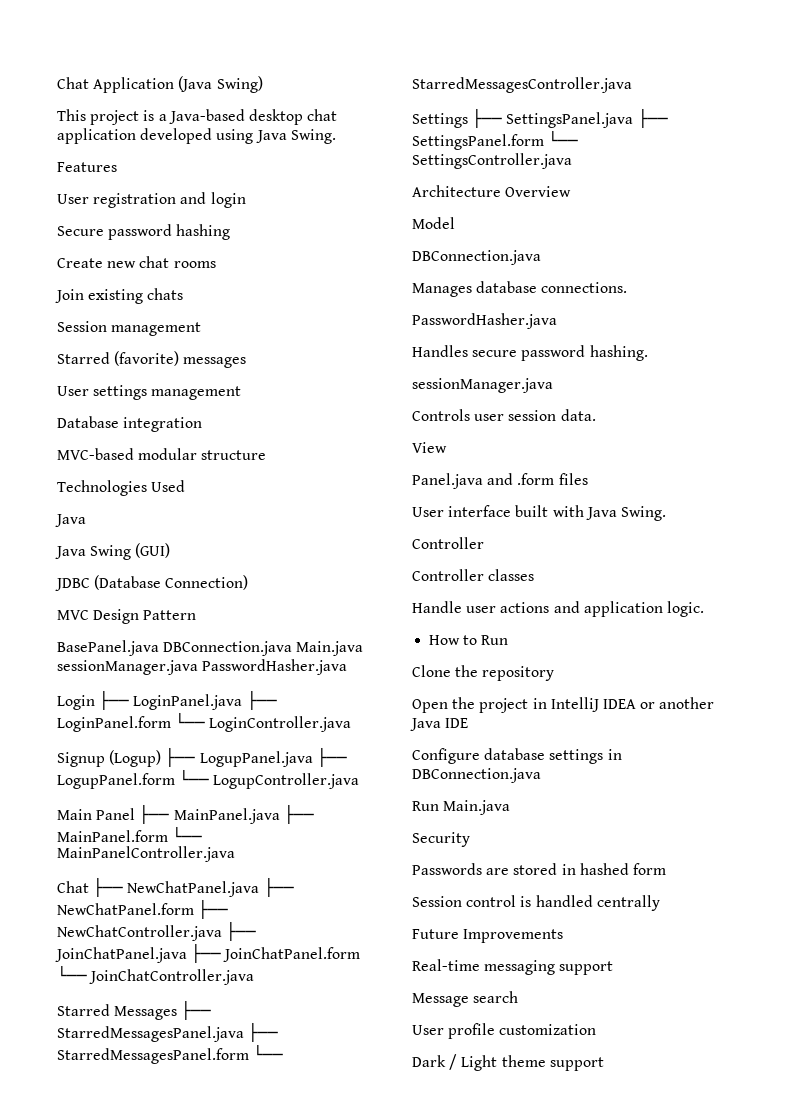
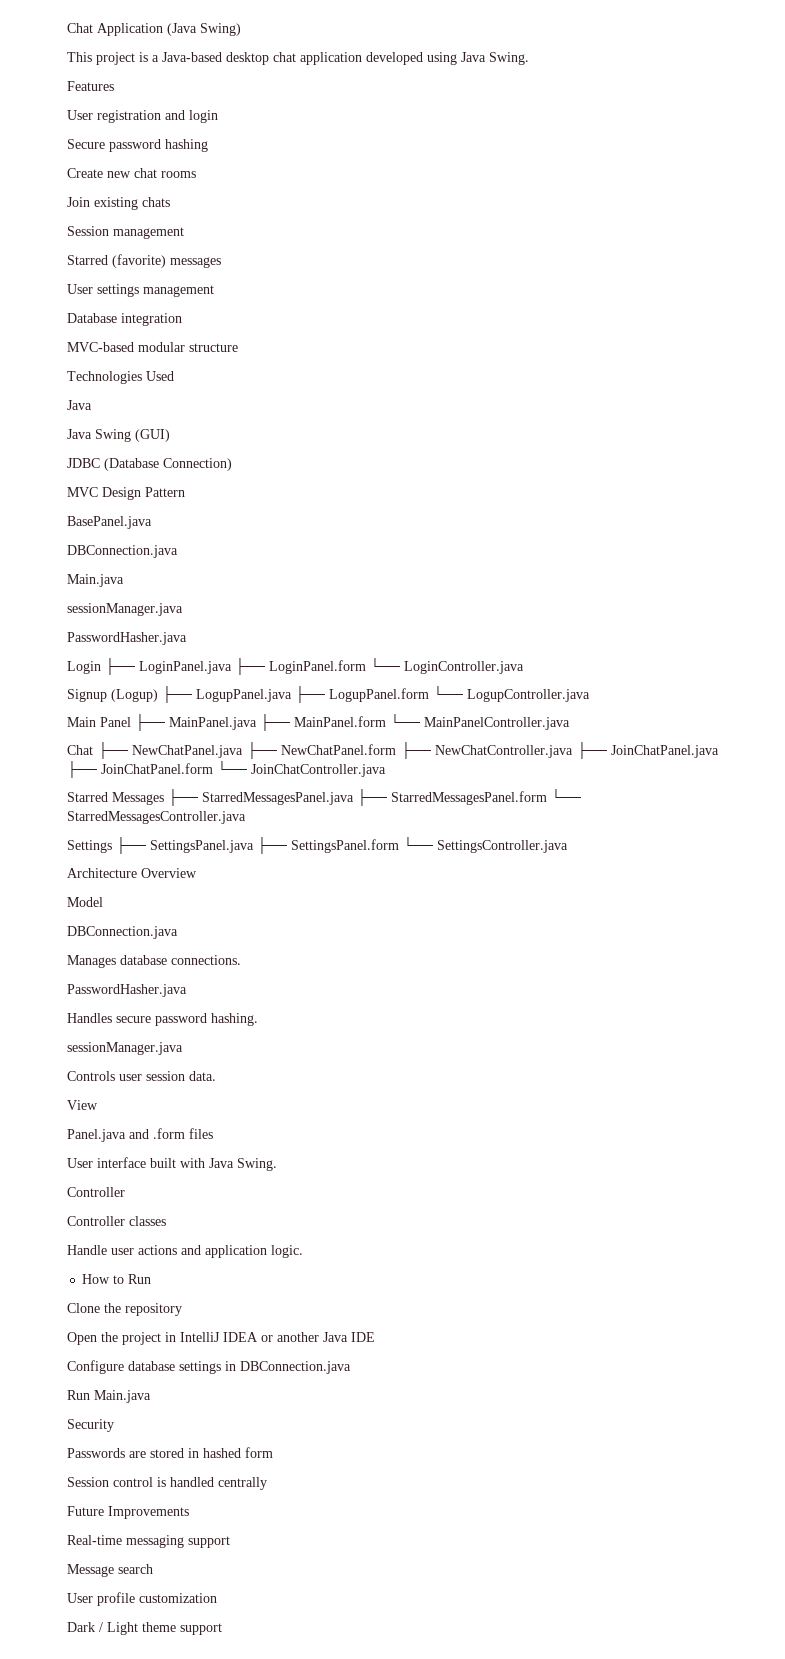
[163,641,364,656] [57,660,198,675] DBConnection.java Main.java sessionManager.java -> [67,545,178,558] [67,574,124,587] [67,603,183,616] // DBConnection.java // Main.java // sessionManager.java //

